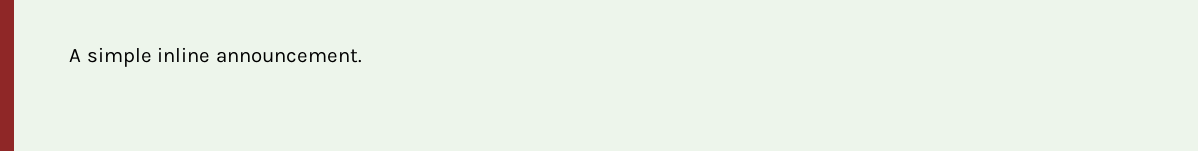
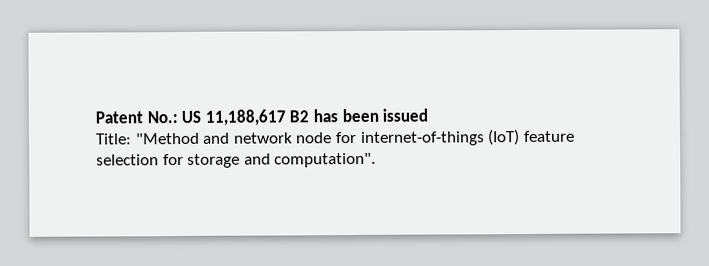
[69,47,362,67] A simple inline announcement. -> [95,108,429,126] [95,129,575,146] [96,152,377,168] Patent No.: US 11,188,617 B2 has been issued // Title: "Method and network node for internet-of-things (IoT) feature selection for storage and computation".

